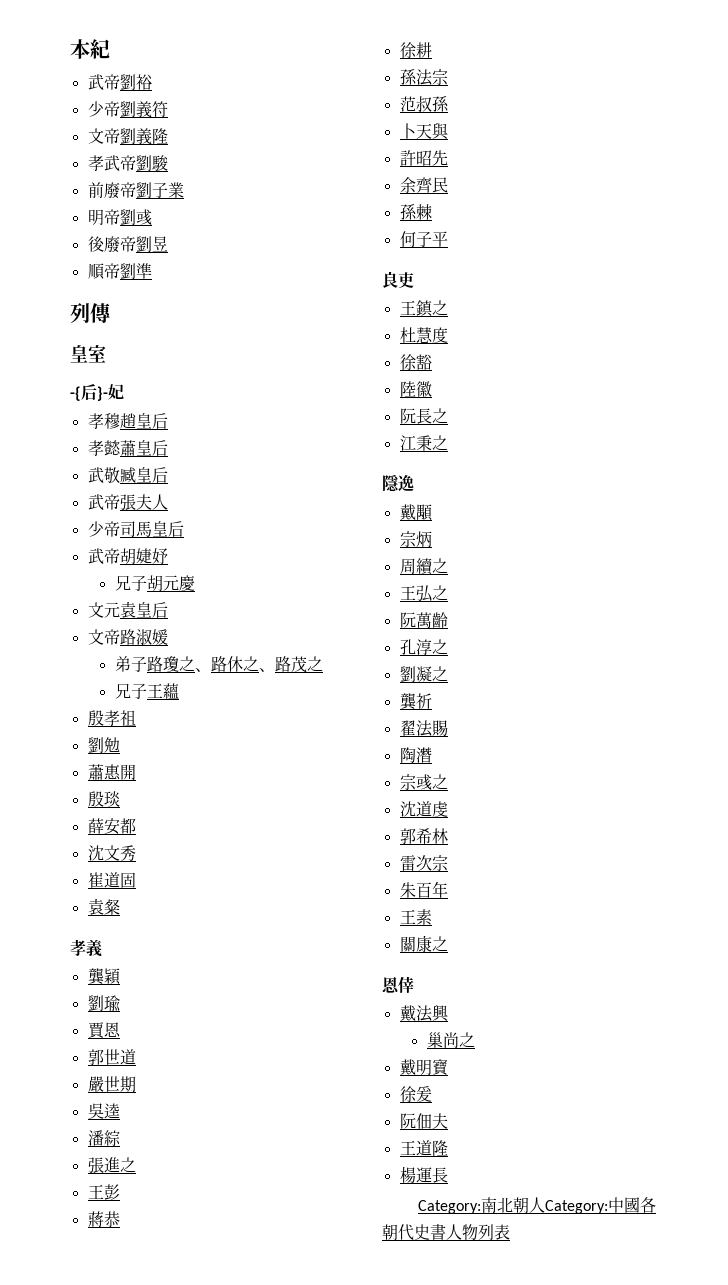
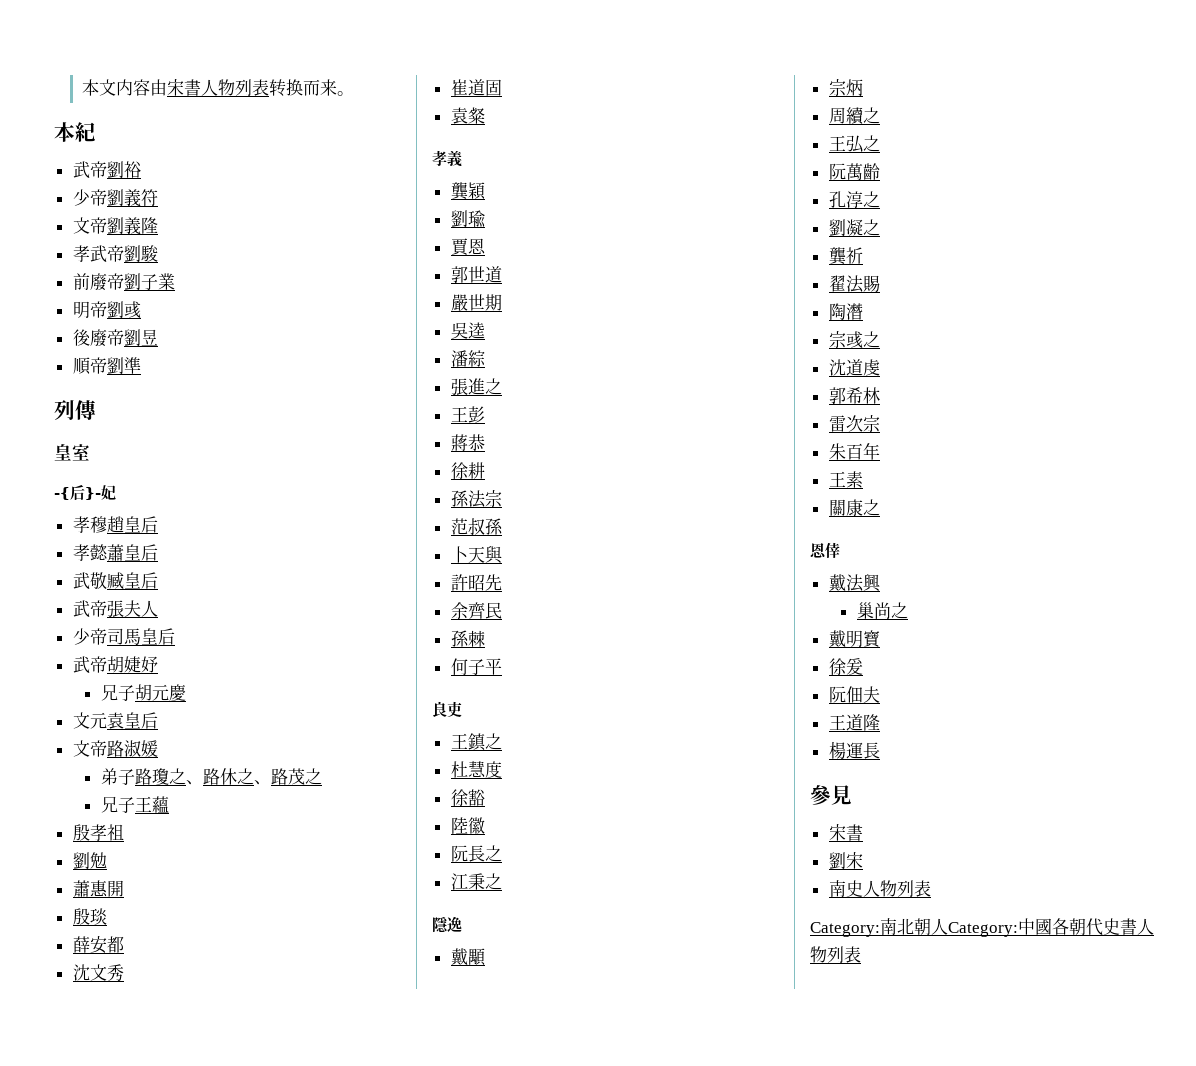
[70,39,90,59] 本 -> [81,79,354,97] [54,122,75,142] 本文内容由宋書人物列表转换而来。 // 本
(448, 1175) none -> [810,785,852,805] [828,824,863,841] [828,852,863,869] [828,880,931,897] // 參見 // 宋書 // 劉宋 // 南史人物列表

